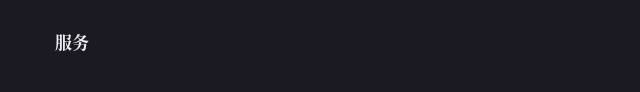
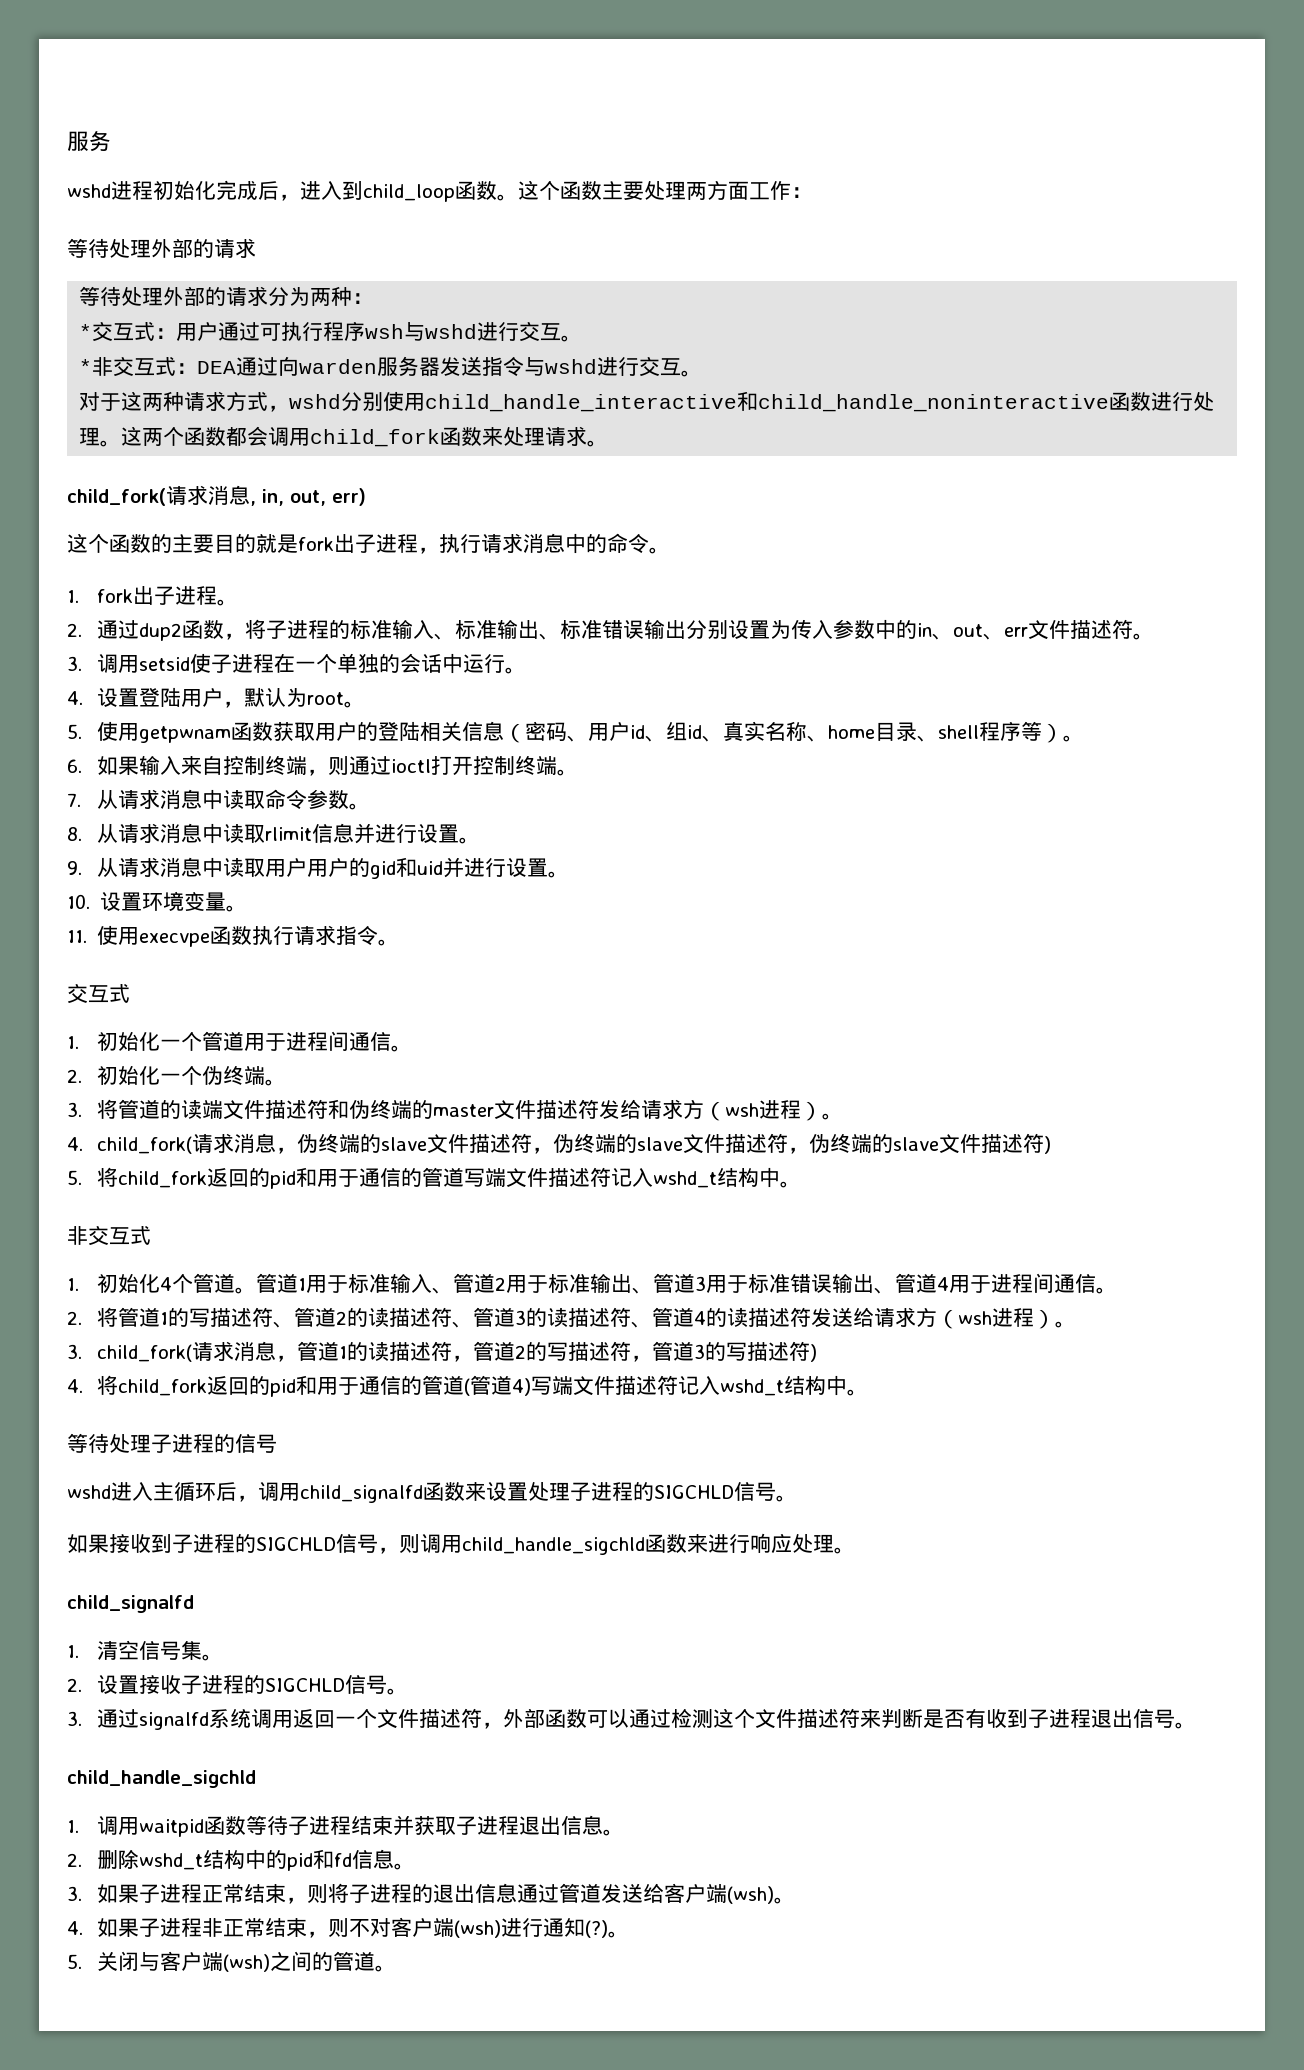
[55,33,89,52] 服务 -> [67,131,111,152] [67,180,812,202] [67,238,256,258] [79,286,374,306] [79,321,583,342] [79,356,703,377] [79,391,1215,412] [79,426,609,447] [67,485,366,506] [67,533,670,554] [67,586,238,606] [67,619,1154,641] [67,653,526,674] [67,687,365,708] [67,721,1084,743] [67,755,578,776] [67,789,370,810] [67,823,480,844] [67,857,569,879] [67,891,248,912] [67,925,400,947] [67,983,130,1004] [67,1031,412,1052] [67,1065,286,1086] [67,1099,843,1121] [67,1133,1051,1154] [67,1167,801,1189] [67,1225,151,1246] [67,1273,1117,1294] [67,1307,1076,1329] [67,1341,817,1362] [67,1375,868,1397] [67,1433,277,1453] [67,1481,797,1503] [67,1533,855,1555] [67,1595,194,1613] [67,1640,223,1661] [67,1675,408,1695] [67,1708,1196,1730] [67,1770,256,1788] [67,1815,624,1837] [67,1849,415,1871] [67,1883,795,1904] [67,1917,629,1938] [67,1951,396,1972] 服务 // wshd进程初始化完成后，进入到child_loop函数。这个函数主要处理两方面工作： // 等待处理外部的请求 // 等待处理外部的请求分为两种： // *交互式：用户通过可执行程序wsh与wshd进行交互。 // *非交互式：DEA通过向warden服务器发送指令与wshd进行交互。 // 对于这两种请求方式，wshd分别使用child_handle_interactive和child_handle_noninteractive函数进行处理。这两个函数都会调用child_fork函数来处理请求。 // child_fork(请求消息, in, out, err) // 这个函数的主要目的就是fork出子进程，执行请求消息中的命令。 // 1. fork出子进程。 // 2.通过dup2函数，将子进程的标准输入、标准输出、标准错误输出分别设置为传入参数中的in、out、err文件描述符。 // 3.调用setsid使子进程在一个单独的会话中运行。 // 4.设置登陆用户，默认为root。 // 5.使用getpwnam函数获取用户的登陆相关信息（密码、用户id、组id、真实名称、home目录、shell程序等）。 // 6.如果输入来自控制终端，则通过ioctl打开控制终端。 // 7.从请求消息中读取命令参数。 // 8.从请求消息中读取rlimit信息并进行设置。 // 9.从请求消息中读取用户用户的gid和uid并进行设置。 // 10.设置环境变量。 // 11.使用execvpe函数执行请求指令。 // 交互式 // 1.初始化一个管道用于进程间通信。 // 2.初始化一个伪终端。 // 3.将管道的读端文件描述符和伪终端的master文件描述符发给请求方（wsh进程）。 // 4. child_fork(请求消息，伪终端的slave文件描述符，伪终端的slave文件描述符，伪终端的slave文件描述符) // 5.将child_fork返回的pid和用于通信的管道写端文件描述符记入wshd_t结构中。 // 非交互式 // 1.初始化4个管道。管道1用于标准输入、管道2用于标准输出、管道3用于标准错误输出、管道4用于进程间通信。 // 2.将管道1的写描述符、管道2的读描述符、管道3的读描述符、管道4的读描述符发送给请求方（wsh进程）。 // 3. child_fork(请求消息，管道1的读描述符，管道2的写描述符，管道3的写描述符) // 4.将child_fork返回的pid和用于通信的管道(管道4)写端文件描述符记入wshd_t结构中。 // 等待处理子进程的信号 // wshd进入主循环后，调用child_signalfd函数来设置处理子进程的SIGCHLD信号。 // 如果接收到子进程的SIGCHLD信号，则调用child_handle_sigchld函数来进行响应处理。 // child_signalfd // 1.清空信号集。 // 2.设置接收子进程的SIGCHLD信号。 // 3.通过signalfd系统调用返回一个文件描述符，外部函数可以通过检测这个文件描述符来判断是否有收到子进程退出信号。 // child_handle_sigchld // 1.调用waitpid函数等待子进程结束并获取子进程退出信息。 // 2.删除wshd_t结构中的pid和fd信息。 // 3.如果子进程正常结束，则将子进程的退出信息通过管道发送给客户端(wsh)。 // 4.如果子进程非正常结束，则不对客户端(wsh)进行通知(?)。 // 5.关闭与客户端(wsh)之间的管道。

